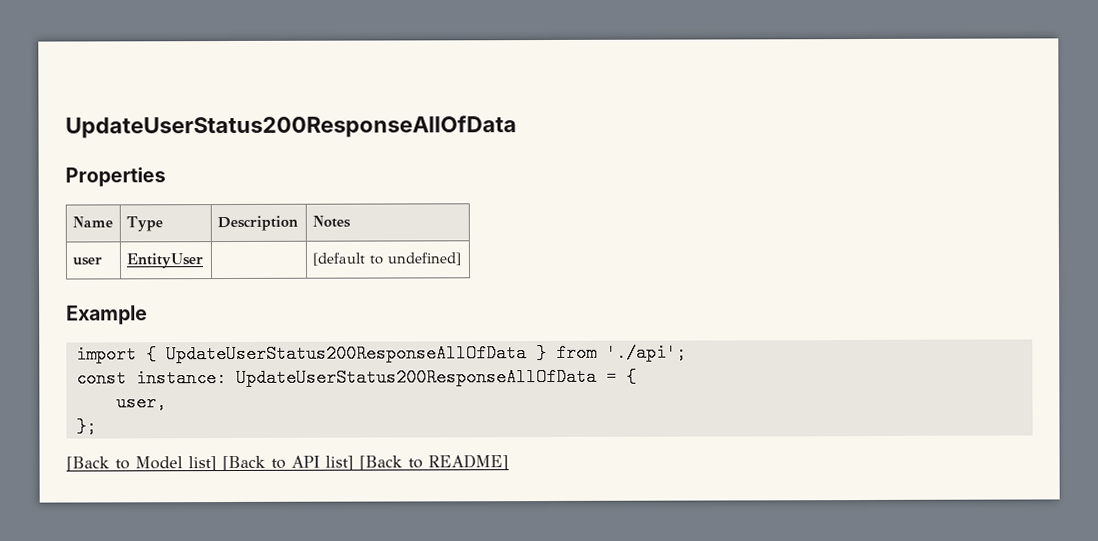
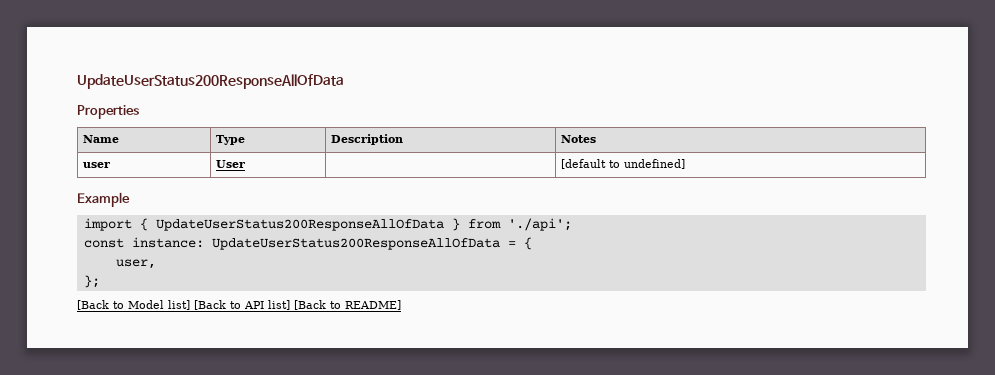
[125,253,203,269] EntityUser -> [216,160,246,168] User

